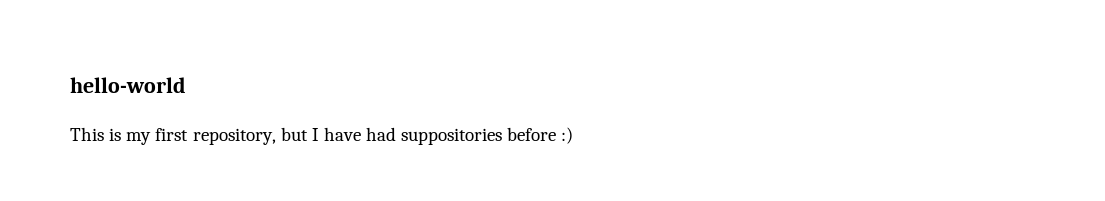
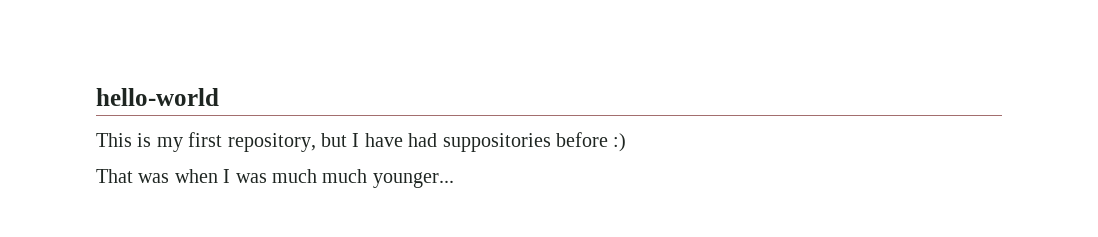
(574, 135) none -> [96,169,454,188] // That was when I was much much younger...

